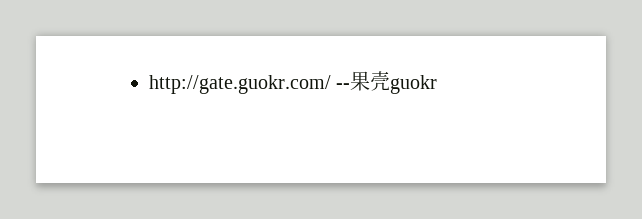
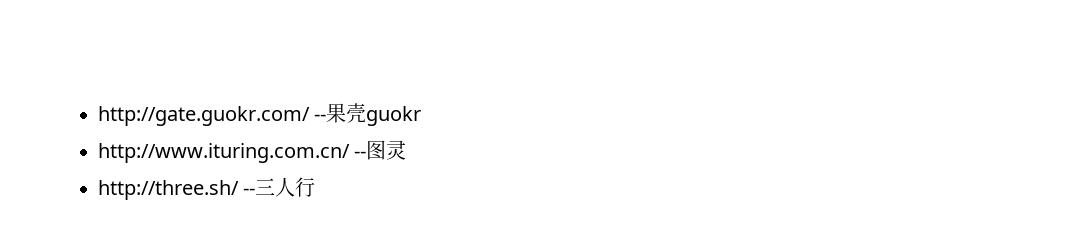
(438, 84) none -> [98,140,407,163] [98,177,316,200] // http://www.ituring.com.cn/ --图灵 // http://three.sh/ --三人行

